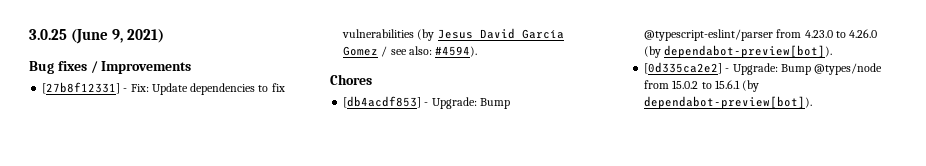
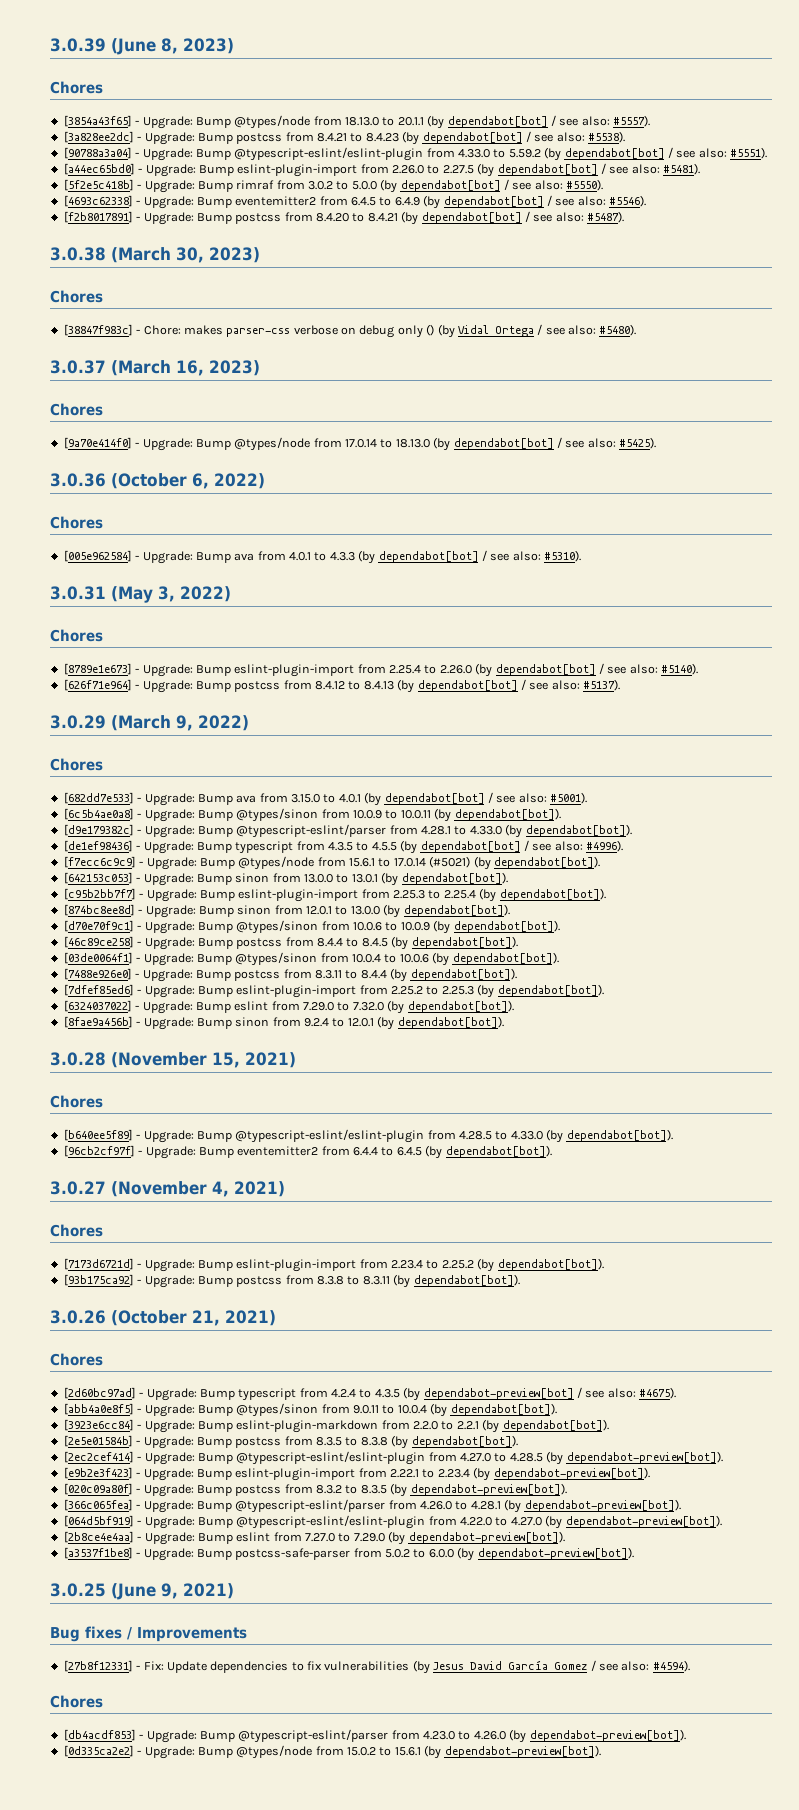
(29, 34) none -> [50,38,234,55] [50,81,103,94] [63,115,650,129] [63,131,625,145] [63,147,767,161] [63,163,700,177] [63,179,603,193] [63,195,646,209] [63,211,624,225] [50,247,260,263] [50,290,103,303] [63,324,637,338] [50,360,260,376] [50,403,103,416] [63,437,656,451] [50,473,265,489] [50,516,103,529] [63,550,581,564] [50,586,231,603] [50,629,103,642] [63,663,698,677] [63,679,620,693] [50,715,249,731] [50,758,103,771] [63,792,587,806] [63,808,561,822] [63,824,632,838] [63,840,623,854] [63,856,600,870] [63,872,508,886] [63,888,606,902] [63,904,510,918] [63,920,560,934] [63,936,518,950] [63,952,559,966] [63,968,517,982] [63,984,604,998] [63,1000,514,1014] [63,1016,504,1030] [50,1052,296,1068] [50,1095,103,1108] [63,1129,673,1143] [63,1145,552,1159] [50,1181,285,1197] [50,1224,103,1237] [63,1258,604,1272] [63,1274,520,1288] [50,1310,276,1326] [50,1353,103,1366] [63,1387,676,1401] [63,1403,557,1417] [63,1419,609,1433] [63,1435,518,1449] [63,1451,723,1465] [63,1467,650,1481] [63,1483,567,1497] [63,1499,681,1513] [63,1515,722,1529] [63,1531,565,1545] [63,1547,634,1561] 3.0.39 (June 8, 2023) // Chores // [3854a43f65] - Upgrade: Bump @types/node from 18.13.0 to 20.1.1 (by dependabot[bot] / see also: #5557). // [3a828ee2dc] - Upgrade: Bump postcss from 8.4.21 to 8.4.23 (by dependabot[bot] / see also: #5538). // [90788a3a04] - Upgrade: Bump @typescript-eslint/eslint-plugin from 4.33.0 to 5.59.2 (by dependabot[bot] / see also: #5551). // [a44ec65bd0] - Upgrade: Bump eslint-plugin-import from 2.26.0 to 2.27.5 (by dependabot[bot] / see also: #5481). // [5f2e5c418b] - Upgrade: Bump rimraf from 3.0.2 to 5.0.0 (by dependabot[bot] / see also: #5550). // [4693c62338] - Upgrade: Bump eventemitter2 from 6.4.5 to 6.4.9 (by dependabot[bot] / see also: #5546). // [f2b8017891] - Upgrade: Bump postcss from 8.4.20 to 8.4.21 (by dependabot[bot] / see also: #5487). // 3.0.38 (March 30, 2023) // Chores // [38847f983c] - Chore: makes parser-css verbose on debug only () (by Vidal Ortega / see also: #5480). // 3.0.37 (March 16, 2023) // Chores // [9a70e414f0] - Upgrade: Bump @types/node from 17.0.14 to 18.13.0 (by dependabot[bot] / see also: #5425). // 3.0.36 (October 6, 2022) // Chores // [005e962584] - Upgrade: Bump ava from 4.0.1 to 4.3.3 (by dependabot[bot] / see also: #5310). // 3.0.31 (May 3, 2022) // Chores // [8789e1e673] - Upgrade: Bump eslint-plugin-import from 2.25.4 to 2.26.0 (by dependabot[bot] / see also: #5140). // [626f71e964] - Upgrade: Bump postcss from 8.4.12 to 8.4.13 (by dependabot[bot] / see also: #5137). // 3.0.29 (March 9, 2022) // Chores // [682dd7e533] - Upgrade: Bump ava from 3.15.0 to 4.0.1 (by dependabot[bot] / see also: #5001). // [6c5b4ae0a8] - Upgrade: Bump @types/sinon from 10.0.9 to 10.0.11 (by dependabot[bot]). // [d9e179382c] - Upgrade: Bump @typescript-eslint/parser from 4.28.1 to 4.33.0 (by dependabot[bot]). // [de1ef98436] - Upgrade: Bump typescript from 4.3.5 to 4.5.5 (by dependabot[bot] / see also: #4996). // [f7ecc6c9c9] - Upgrade: Bump @types/node from 15.6.1 to 17.0.14 (#5021) (by dependabot[bot]). // [642153c053] - Upgrade: Bump sinon from 13.0.0 to 13.0.1 (by dependabot[bot]). // [c95b2bb7f7] - Upgrade: Bump eslint-plugin-import from 2.25.3 to 2.25.4 (by dependabot[bot]). // [874bc8ee8d] - Upgrade: Bump sinon from 12.0.1 to 13.0.0 (by dependabot[bot]). // [d70e70f9c1] - Upgrade: Bump @types/sinon from 10.0.6 to 10.0.9 (by dependabot[bot]). // [46c89ce258] - Upgrade: Bump postcss from 8.4.4 to 8.4.5 (by dependabot[bot]). // [03de0064f1] - Upgrade: Bump @types/sinon from 10.0.4 to 10.0.6 (by dependabot[bot]). // [7488e926e0] - Upgrade: Bump postcss from 8.3.11 to 8.4.4 (by dependabot[bot]). // [7dfef85ed6] - Upgrade: Bump eslint-plugin-import from 2.25.2 to 2.25.3 (by dependabot[bot]). // [6324037022] - Upgrade: Bump eslint from 7.29.0 to 7.32.0 (by dependabot[bot]). // [8fae9a456b] - Upgrade: Bump sinon from 9.2.4 to 12.0.1 (by dependabot[bot]). // 3.0.28 (November 15, 2021) // Chores // [b640ee5f89] - Upgrade: Bump @typescript-eslint/eslint-plugin from 4.28.5 to 4.33.0 (by dependabot[bot]). // [96cb2cf97f] - Upgrade: Bump eventemitter2 from 6.4.4 to 6.4.5 (by dependabot[bot]). // 3.0.27 (November 4, 2021) // Chores // [7173d6721d] - Upgrade: Bump eslint-plugin-import from 2.23.4 to 2.25.2 (by dependabot[bot]). // [93b175ca92] - Upgrade: Bump postcss from 8.3.8 to 8.3.11 (by dependabot[bot]). // 3.0.26 (October 21, 2021) // Chores // [2d60bc97ad] - Upgrade: Bump typescript from 4.2.4 to 4.3.5 (by dependabot-preview[bot] / see also: #4675). // [abb4a0e8f5] - Upgrade: Bump @types/sinon from 9.0.11 to 10.0.4 (by dependabot[bot]). // [3923e6cc84] - Upgrade: Bump eslint-plugin-markdown from 2.2.0 to 2.2.1 (by dependabot[bot]). // [2e5e01584b] - Upgrade: Bump postcss from 8.3.5 to 8.3.8 (by dependabot[bot]). // [2ec2cef414] - Upgrade: Bump @typescript-eslint/eslint-plugin from 4.27.0 to 4.28.5 (by dependabot-preview[bot]). // [e9b2e3f423] - Upgrade: Bump eslint-plugin-import from 2.22.1 to 2.23.4 (by dependabot-preview[bot]). // [020c09a80f] - Upgrade: Bump postcss from 8.3.2 to 8.3.5 (by dependabot-preview[bot]). // [366c065fea] - Upgrade: Bump @typescript-eslint/parser from 4.26.0 to 4.28.1 (by dependabot-preview[bot]). // [064d5bf919] - Upgrade: Bump @typescript-eslint/eslint-plugin from 4.22.0 to 4.27.0 (by dependabot-preview[bot]). // [2b8ce4e4aa] - Upgrade: Bump eslint from 7.27.0 to 7.29.0 (by dependabot-preview[bot]). // [a3537f1be8] - Upgrade: Bump postcss-safe-parser from 5.0.2 to 6.0.0 (by dependabot-preview[bot]). //

